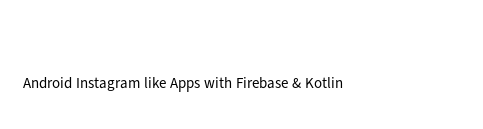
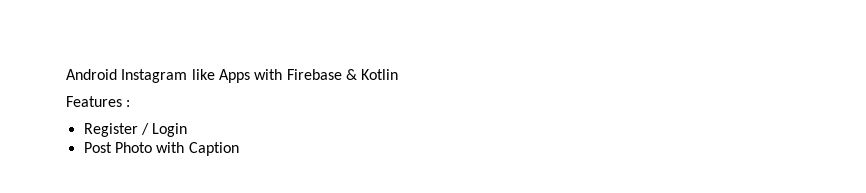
(344, 82) none -> [66,96,131,107] [83,123,188,137] [83,142,239,156] // Features : // Register / Login // Post Photo with Caption

